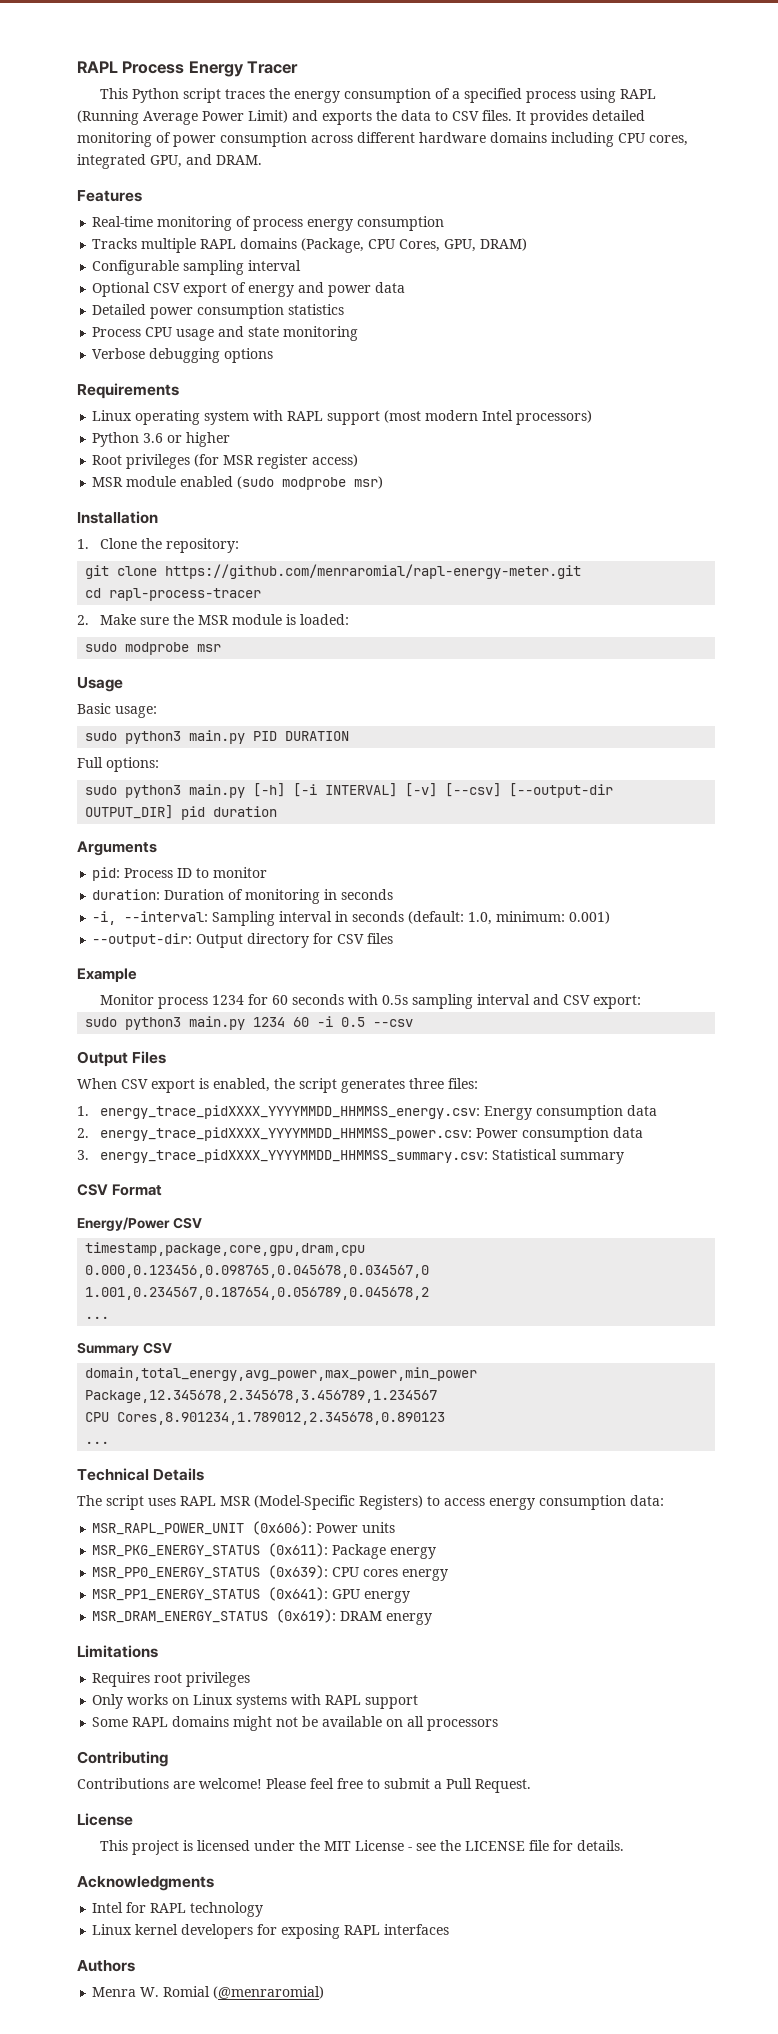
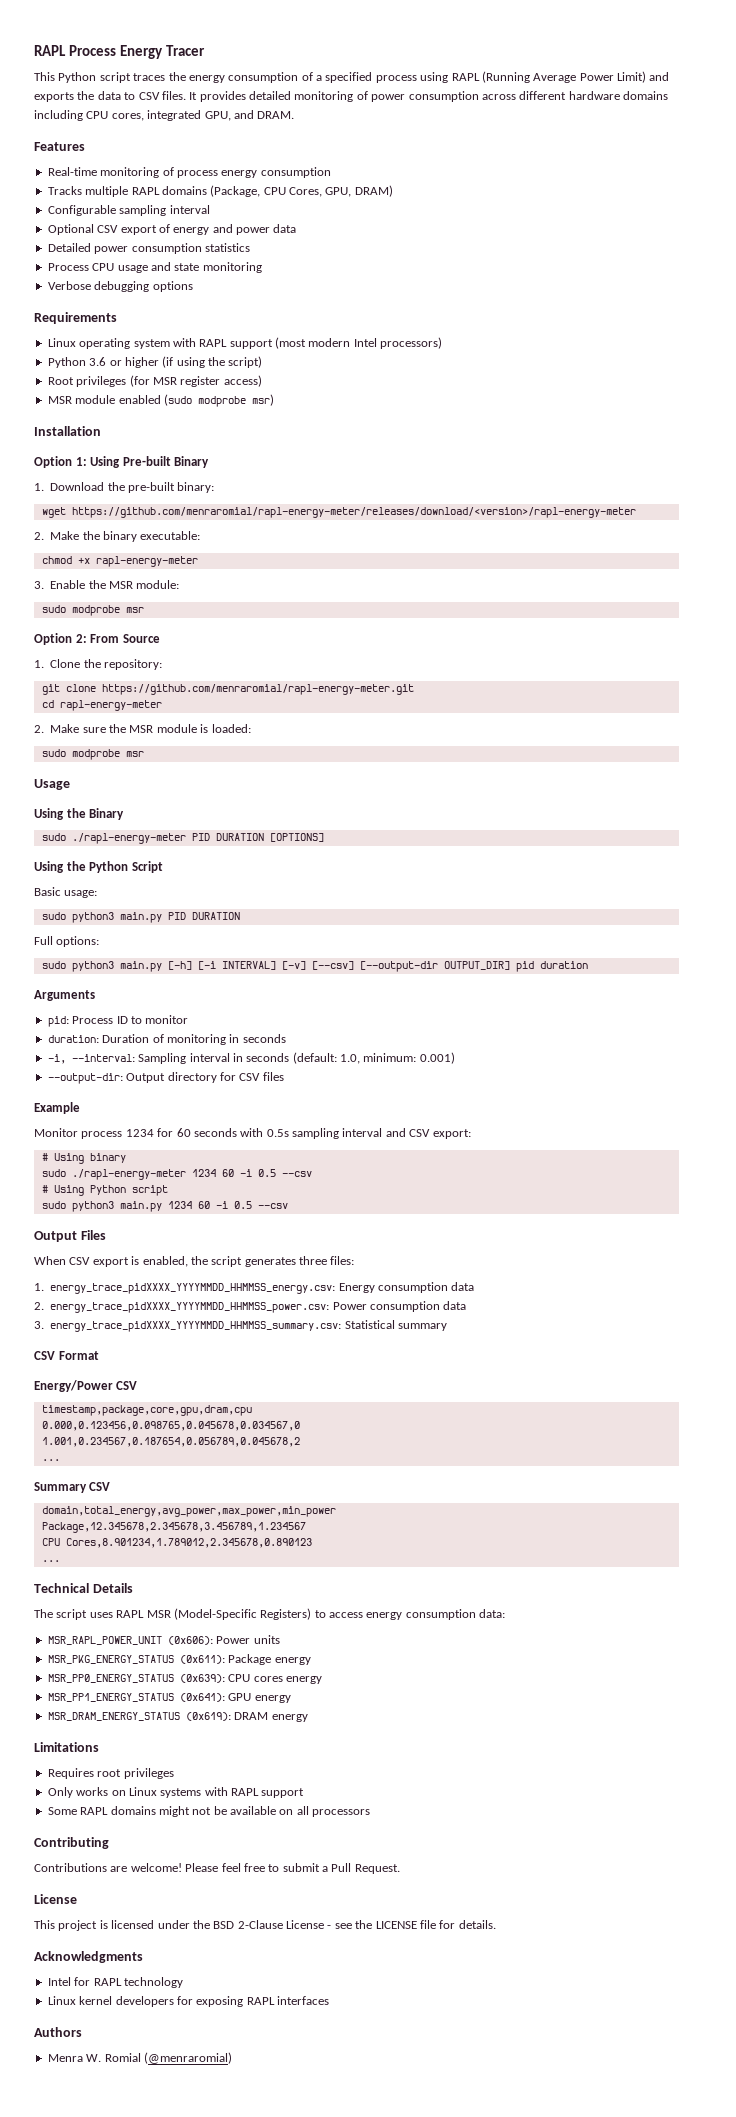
(231, 439) none -> [162,356,263,368] (if using the script)
(158, 517) none -> [34,456,210,468] [34,482,215,493] [41,507,636,518] [34,531,201,542] [41,556,198,567] [34,580,180,589] [41,605,144,616] [34,633,160,645] // Option 1: Using Pre-built Binary // 1. Download the pre-built binary: // wget https://github.com/menraromial/rapl-energy-meter/releases/download/<version>/rapl-energy-meter // 2. Make the binary executable: // chmod +x rapl-energy-meter // 3. Enable the MSR module: // sudo modprobe msr // Option 2: From Source
[109,588,262,601] rapl-process-tracer -> [59,700,162,711] rapl-energy-meter
(123, 684) none -> [34,808,125,820] [41,833,324,844] [34,861,163,873] // Using the Binary // sudo ./rapl-energy-meter PID DURATION [OPTIONS] // Using the Python Script
(642, 1002) none -> [41,1153,126,1164] [41,1169,312,1180] [41,1185,168,1196] // # Using binary // sudo ./rapl-energy-meter 1234 60 -i 0.5 --csv // # Using Python script
[324,1841,352,1851] MIT -> [213,1920,283,1929] BSD 2-Clause

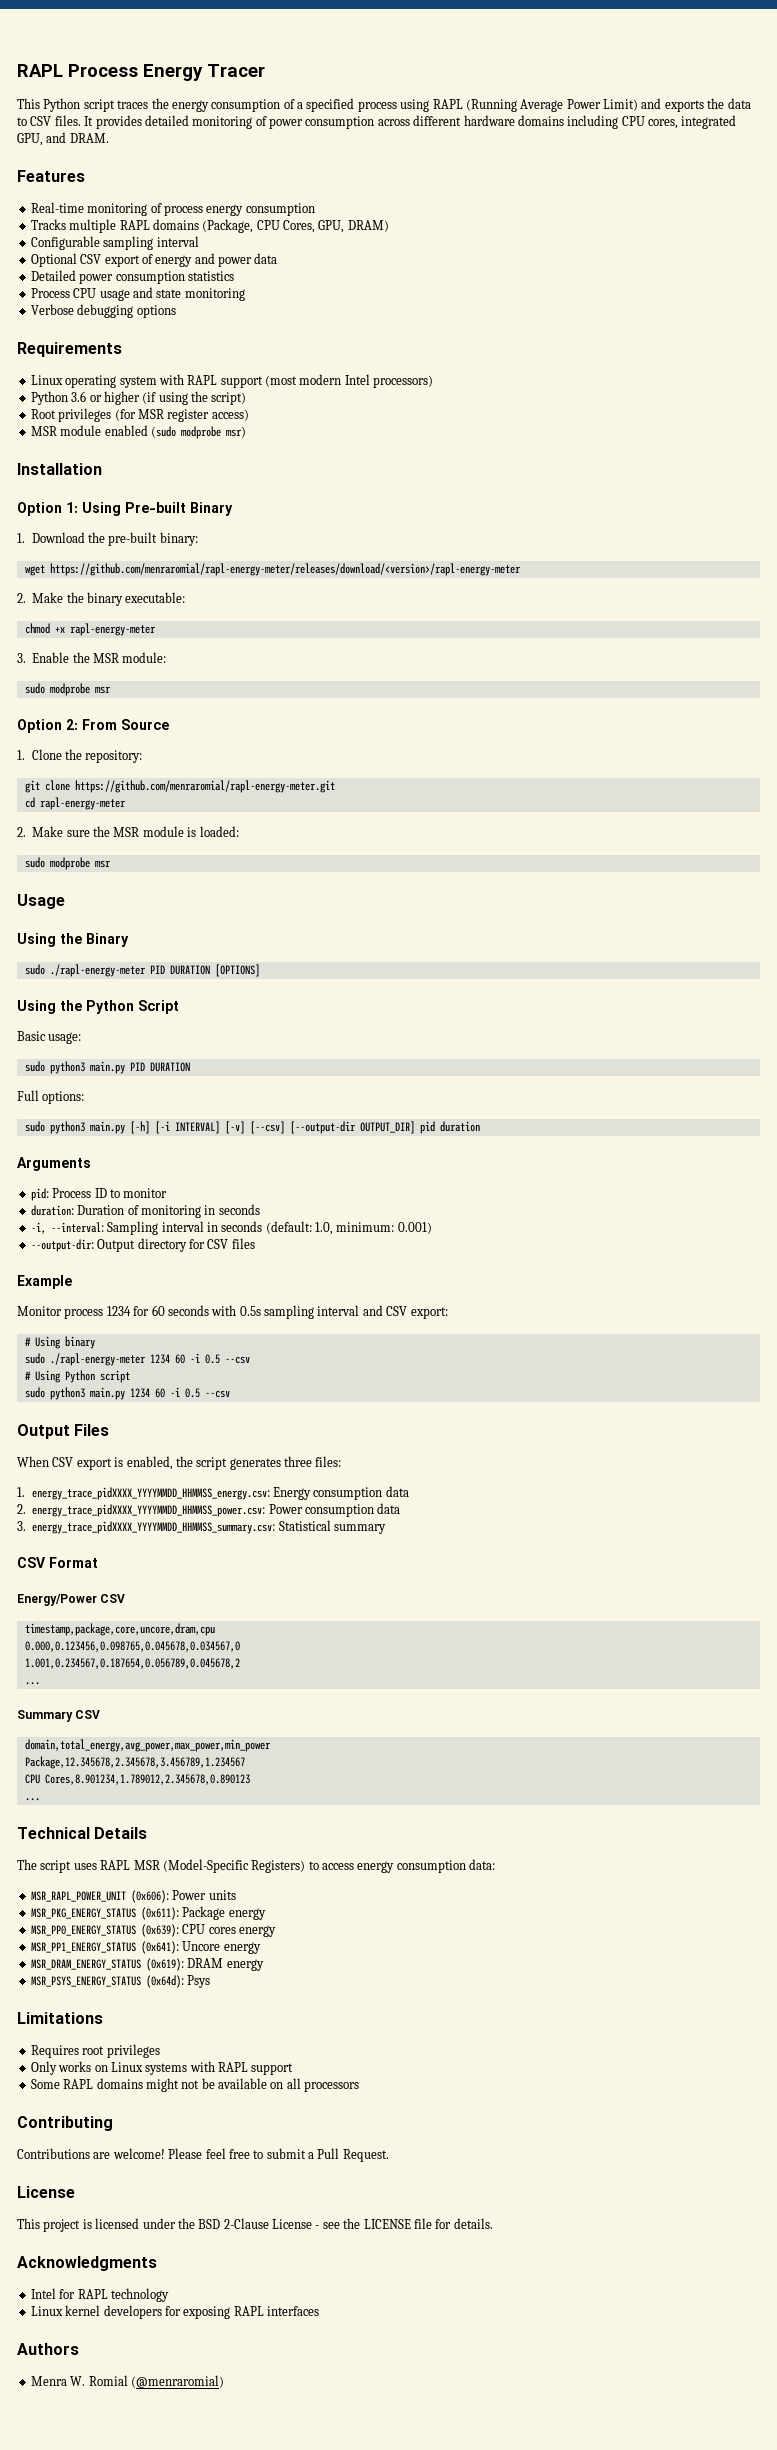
[41,1405,252,1416] timestamp,package,core,gpu,dram,cpu -> [24,1623,215,1636] timestamp,package,core,uncore,dram,cpu
[228,1693,252,1701] GPU -> [182,1941,221,1951] Uncore
(308, 1718) none -> [30,1975,211,1988] // MSR_PSYS_ENERGY_STATUS (0x64d): Psys

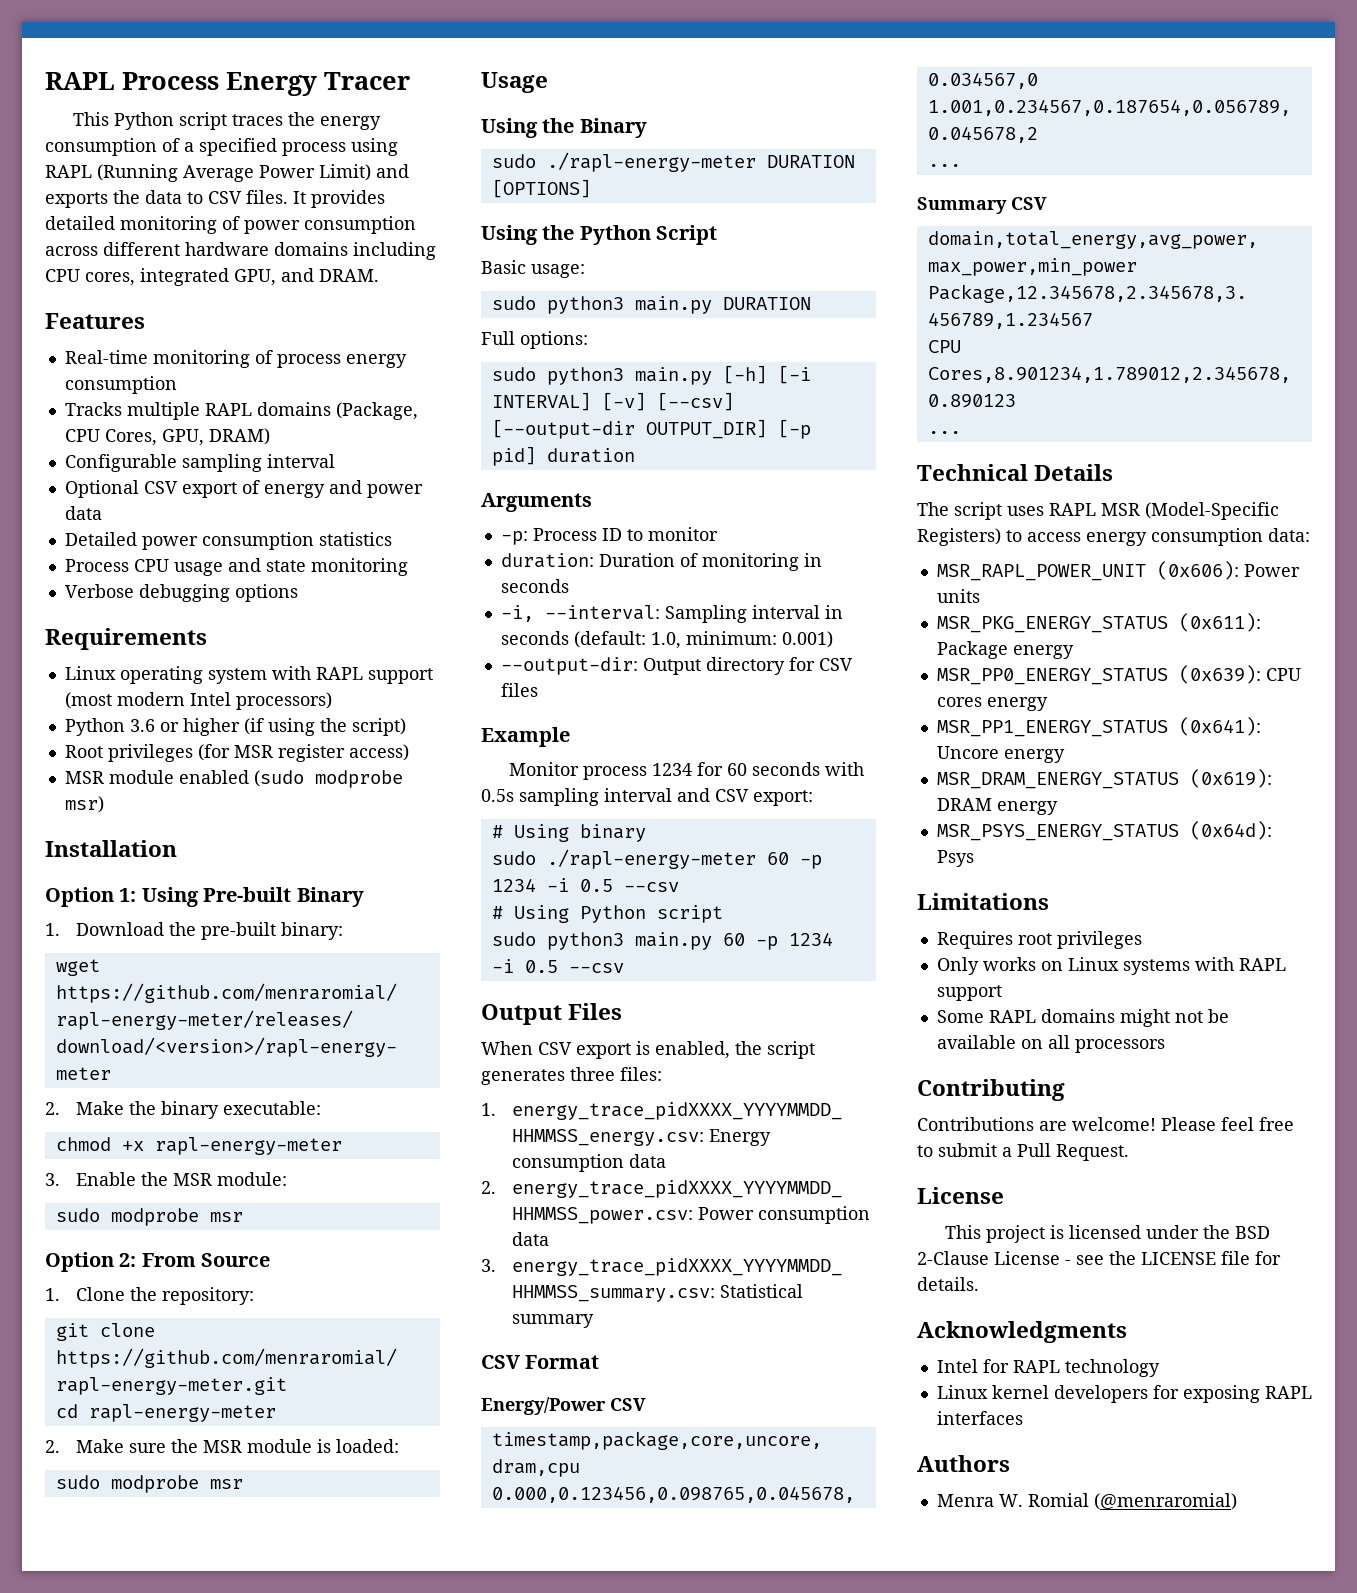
[149,965,165,974] PID -> (756, 162) none
[129,1062,145,1071] PID -> (712, 305) none
[419,1121,435,1134] pid -> [777,419,811,439] [491,446,536,466] [-p pid]
[30,1188,49,1201] pid: -> [500,531,528,545] -p:
[149,1354,185,1364] 1234 60 -> [766,852,822,869] [491,878,536,892] 60 -p 1234
[129,1388,165,1398] 1234 60 -> [722,932,833,950] 60 -p 1234

